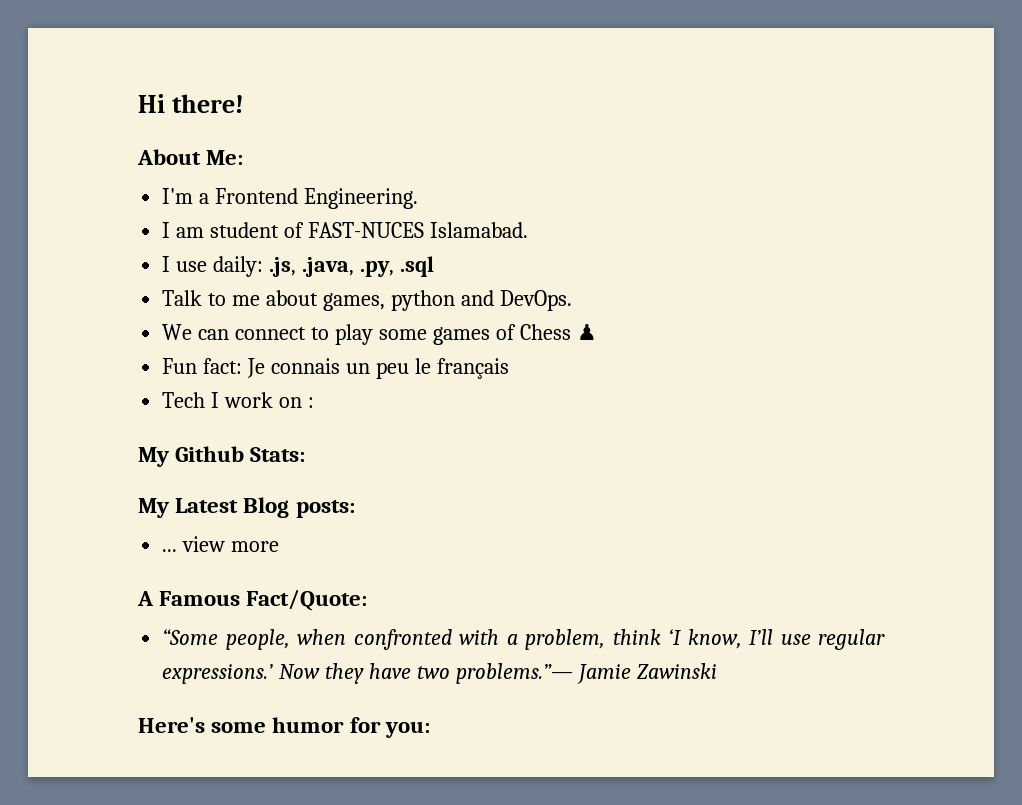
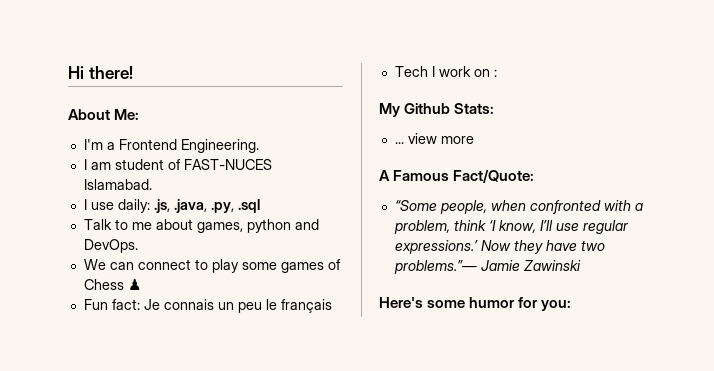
[138,497,355,518] // My Latest Blog posts: -> (495, 108) none

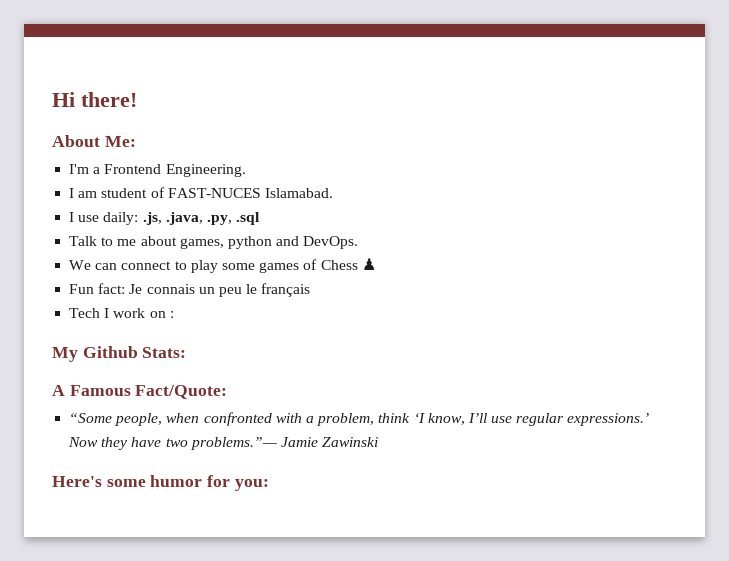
[394,133,474,144] // ... view more -> (187, 352) none

